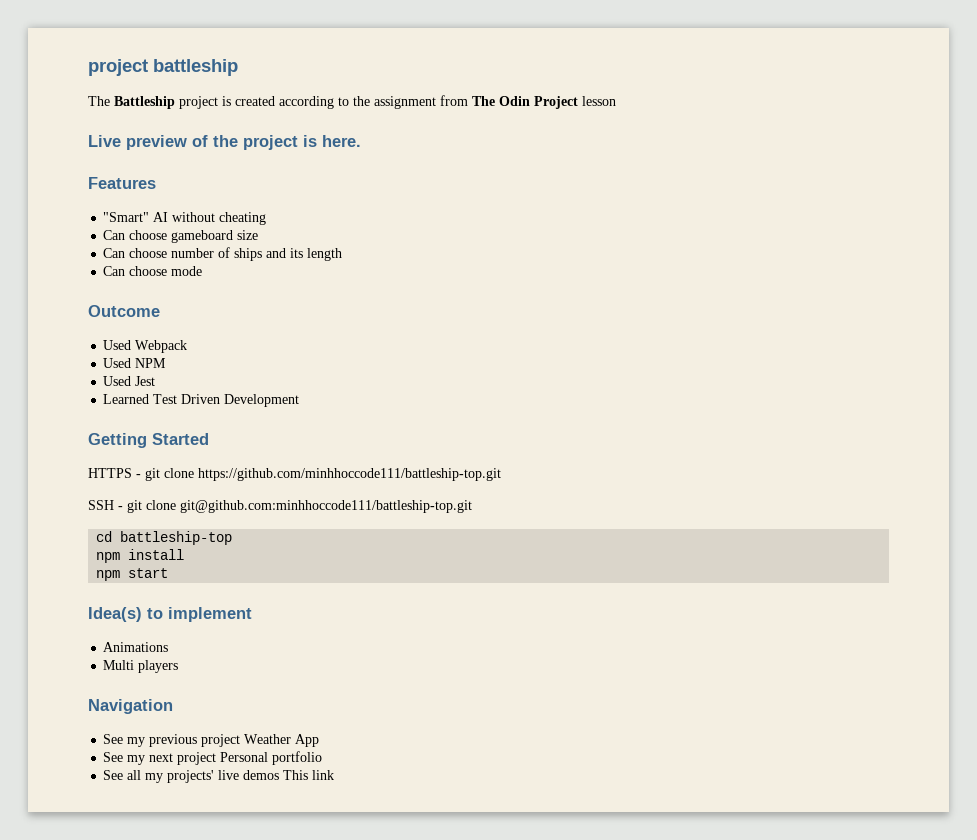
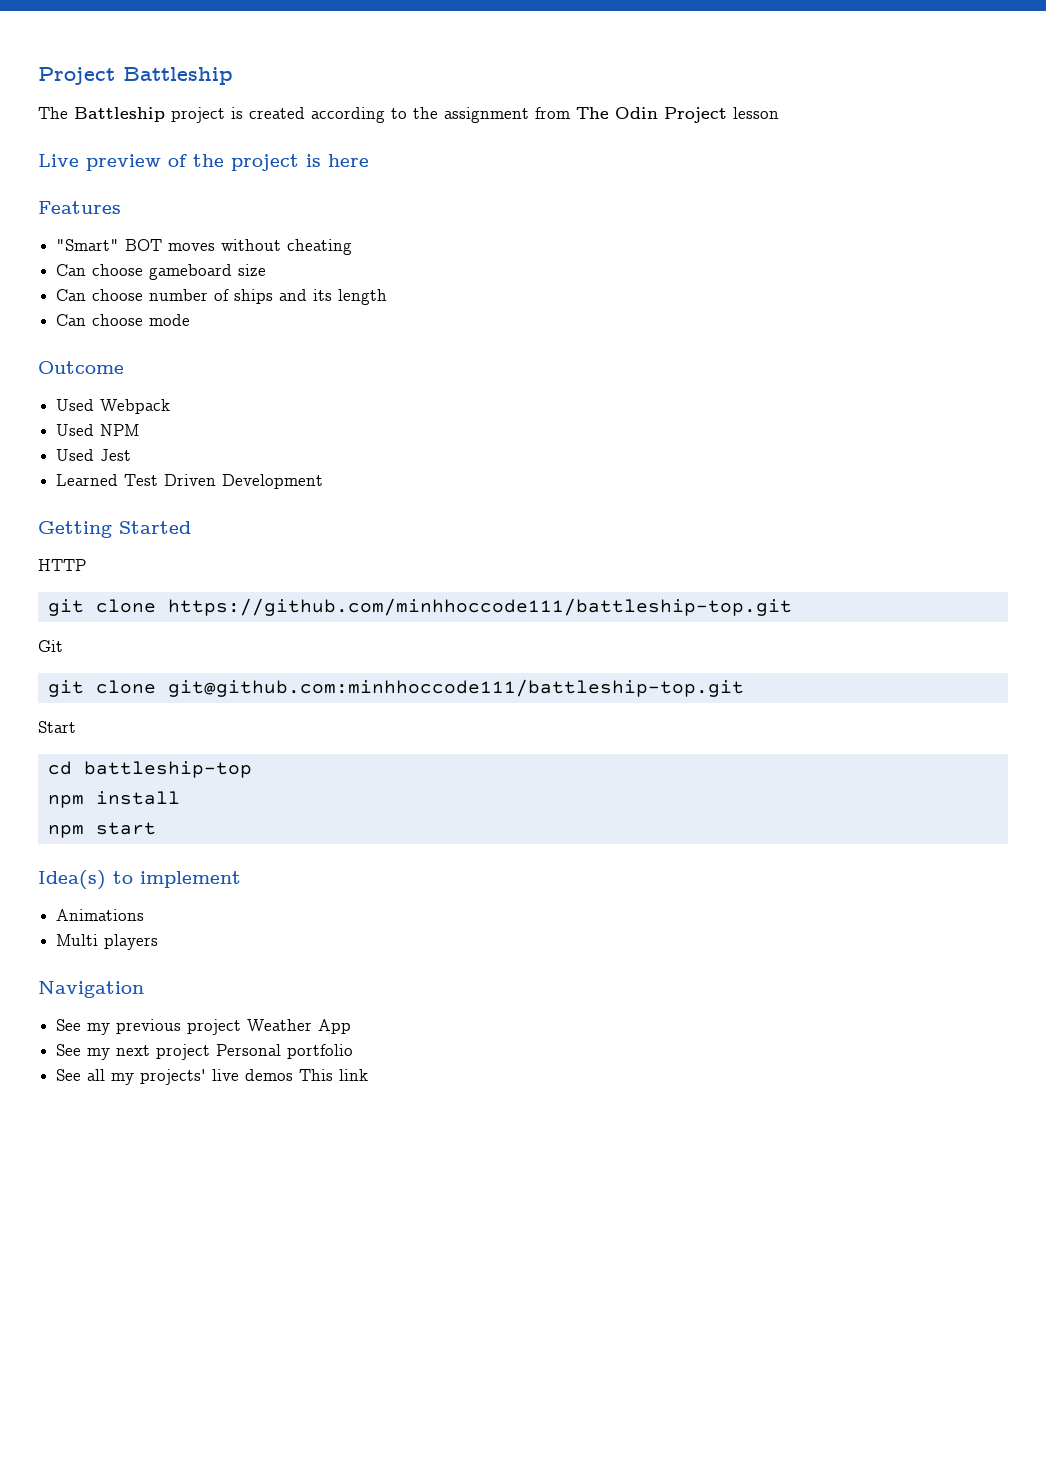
[88,59,238,76] project battleship -> [38,67,233,85] Project Battleship
[322,135,361,147] here. -> [328,154,369,167] here
[153,212,169,222] AI -> [125,239,216,251] BOT moves
[88,468,141,478] HTTPS - -> [38,559,86,571] HTTP //
[88,500,123,510] SSH - -> [38,640,63,652] Git //
(472, 506) none -> [38,721,76,733] // Start

